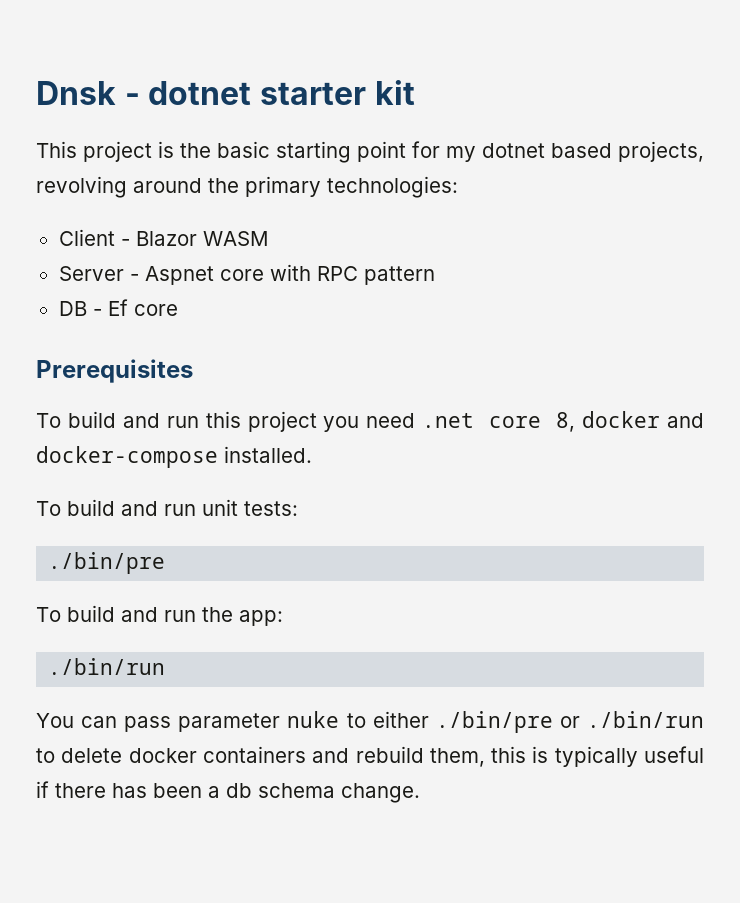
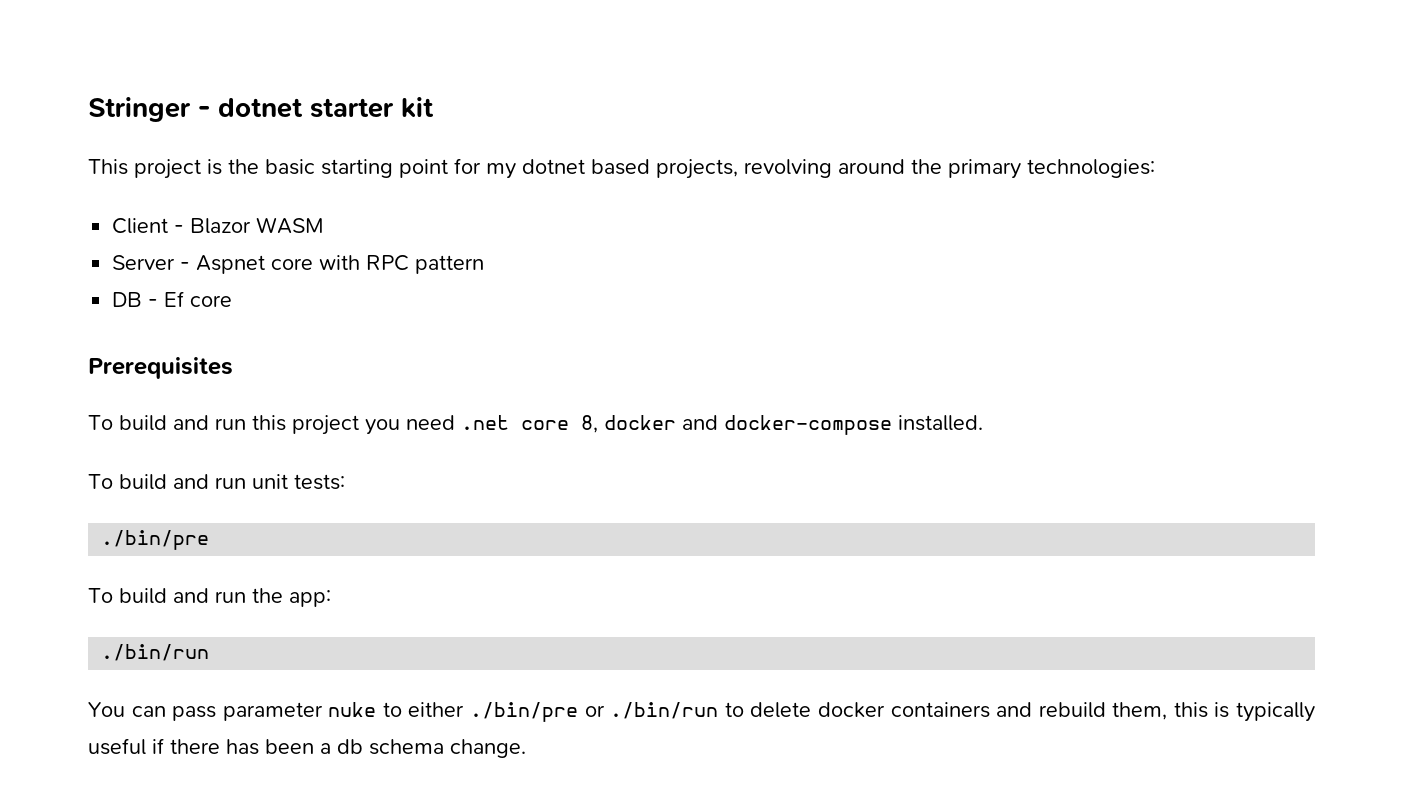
[36,81,116,105] Dnsk -> [88,97,191,122] Stringer

